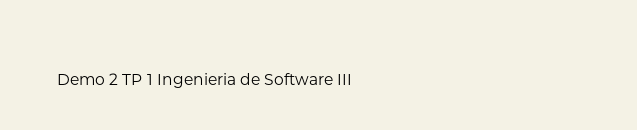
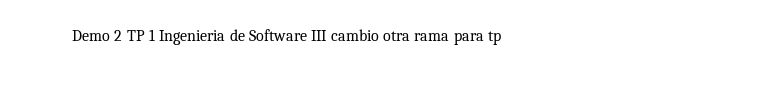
(353, 79) none -> [330,29,501,45] cambio otra rama para tp

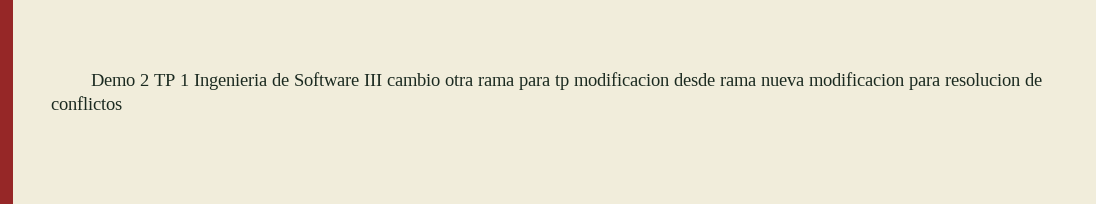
(501, 38) none -> [573,72,1042,90] [51,96,122,110] modificacion desde rama nueva modificacion para resolucion de conflictos

